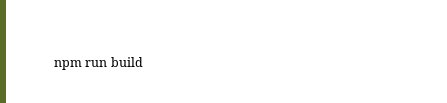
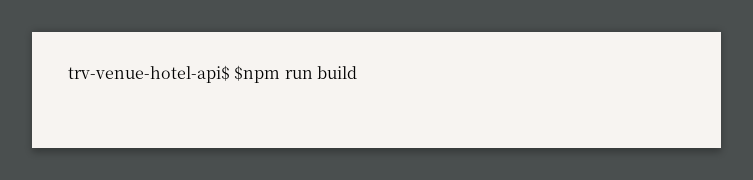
[54,60,82,70] npm -> [68,65,281,83] trv-venue-hotel-api$ $npm

